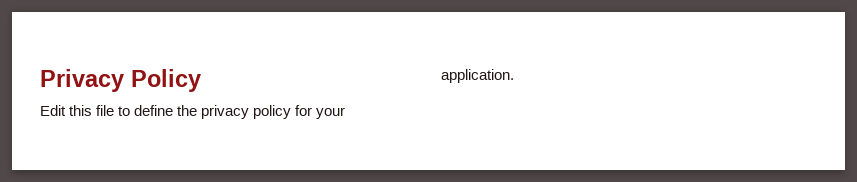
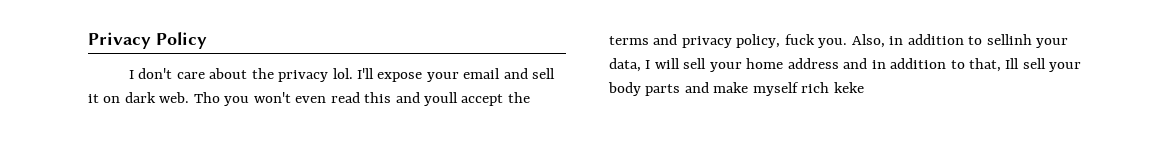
[40,105,346,119] [441,69,514,83] Edit this file to define the privacy policy for your application. -> [128,68,556,82] [88,92,530,106] [609,34,1069,48] [609,58,1082,72] [608,82,864,96] I don't care about the privacy lol. I'll expose your email and sell it on dark web. Tho you won't even read this and youll accept the terms and privacy policy, fuck you. Also, in addition to sellinh your data, I will sell your home address and in addition to that, Ill sell your body parts and make myself rich keke

